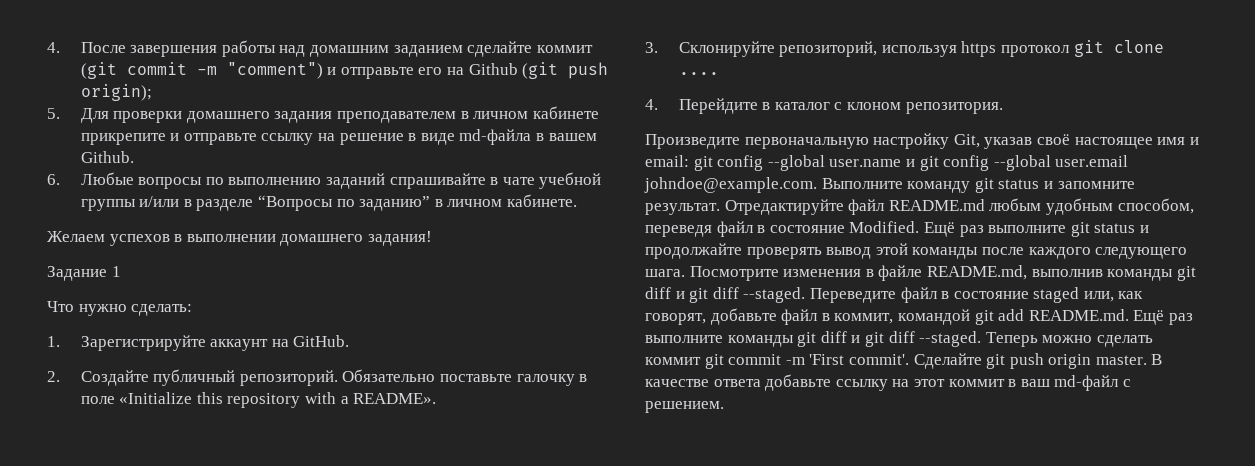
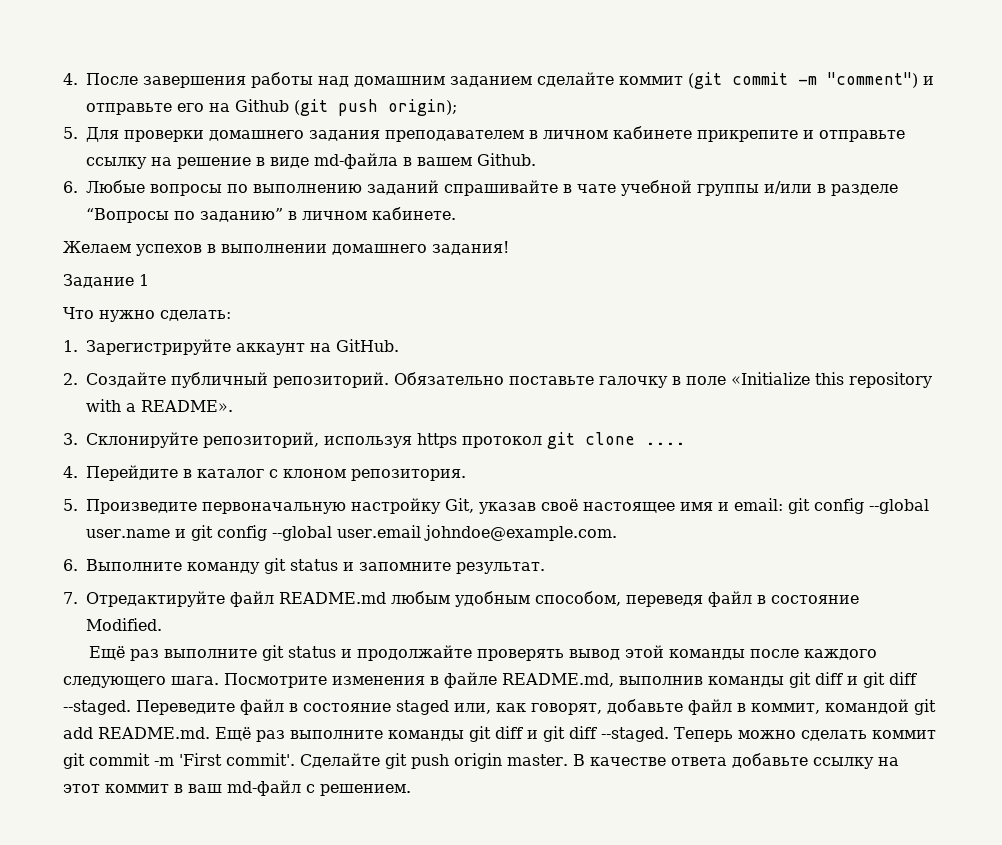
(1003, 108) none -> [63,499,78,511] 5.
(817, 185) none -> [63,559,78,571] // 6.
(720, 209) none -> [63,592,78,604] // 7.
(920, 227) none -> (162, 624) //

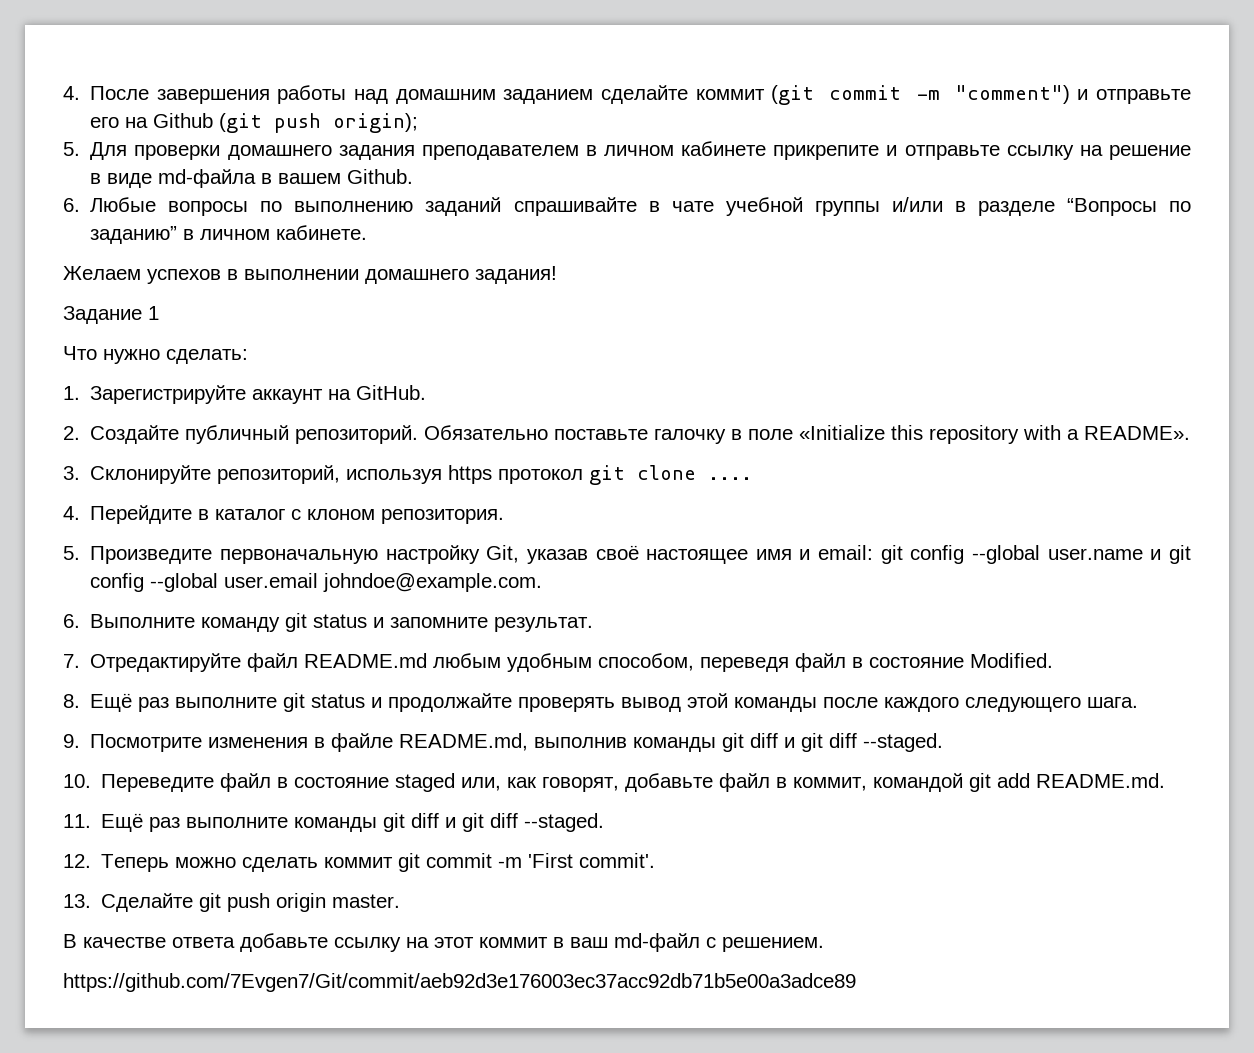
(162, 624) none -> [63,694,80,708] 8.
(219, 680) none -> [63,734,80,748] // 9.
(131, 707) none -> [63,774,91,788] // 10.
(210, 733) none -> [63,814,91,828] // 11.
(669, 734) none -> [63,854,91,868] // 12.
(295, 759) none -> [63,894,91,908] // 13.
(568, 760) none -> (401, 901) //
(411, 790) none -> [63,973,856,992] // https://github.com/7Evgen7/Git/commit/aeb92d3e176003ec37acc92db71b5e00a3adce89

